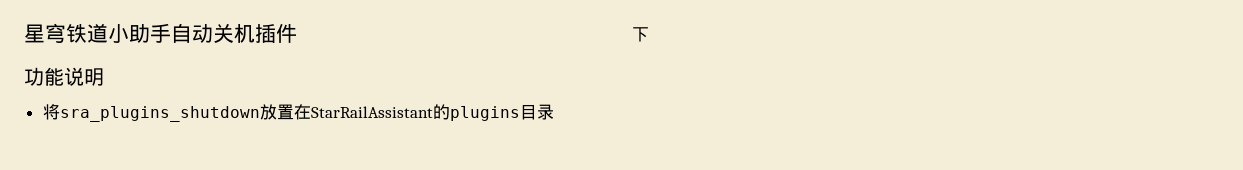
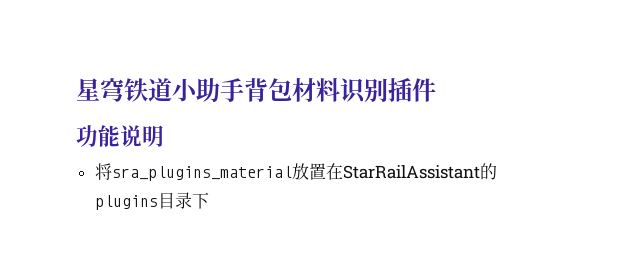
[171,23,255,43] 自动关机 -> [244,78,388,104] 背包材料识别
[59,106,260,122] sra_plugins_shutdown -> [111,166,292,181] sra_plugins_material

